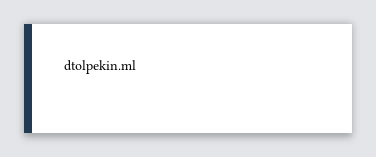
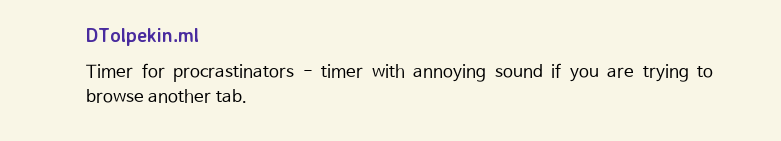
[64,60,136,74] dtolpekin.ml -> [86,28,199,46] [86,63,714,82] [86,89,247,103] DTolpekin.ml // Timer for procrastinators - timer with annoying sound if you are trying to browse another tab.

